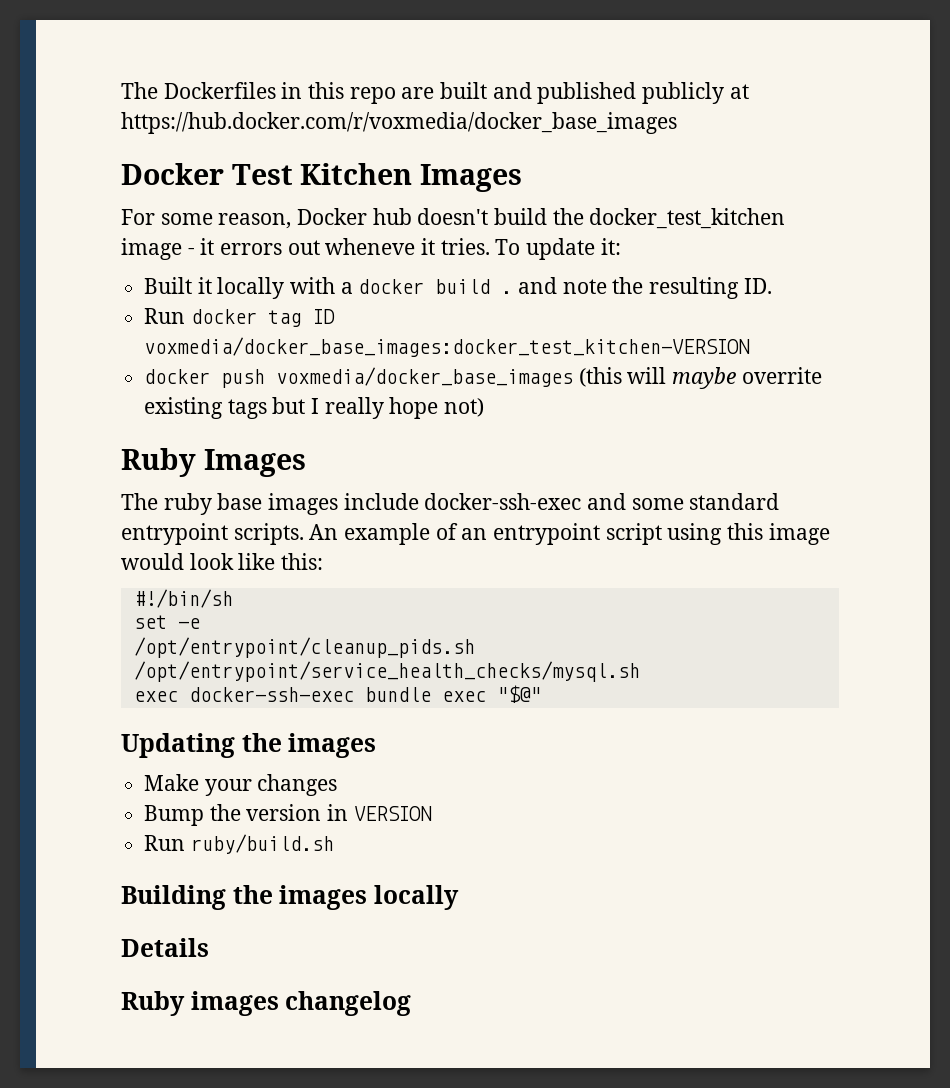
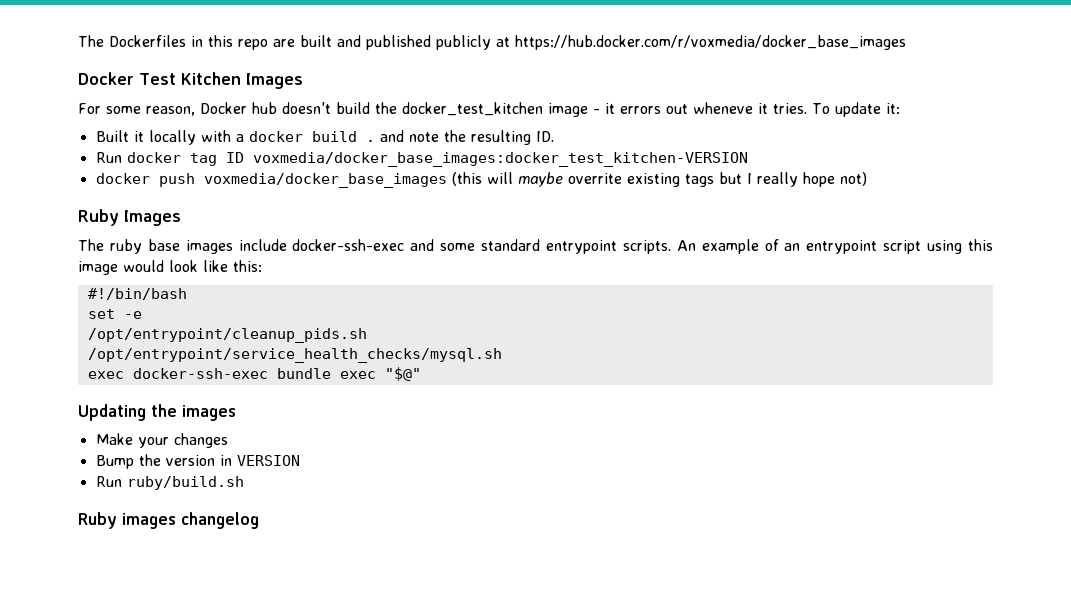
[133,589,233,608] #!/bin/sh -> [87,288,187,300] #!/bin/bash
[121,885,459,910] [121,938,209,957] // Building the images locally // Details -> (244, 483) none

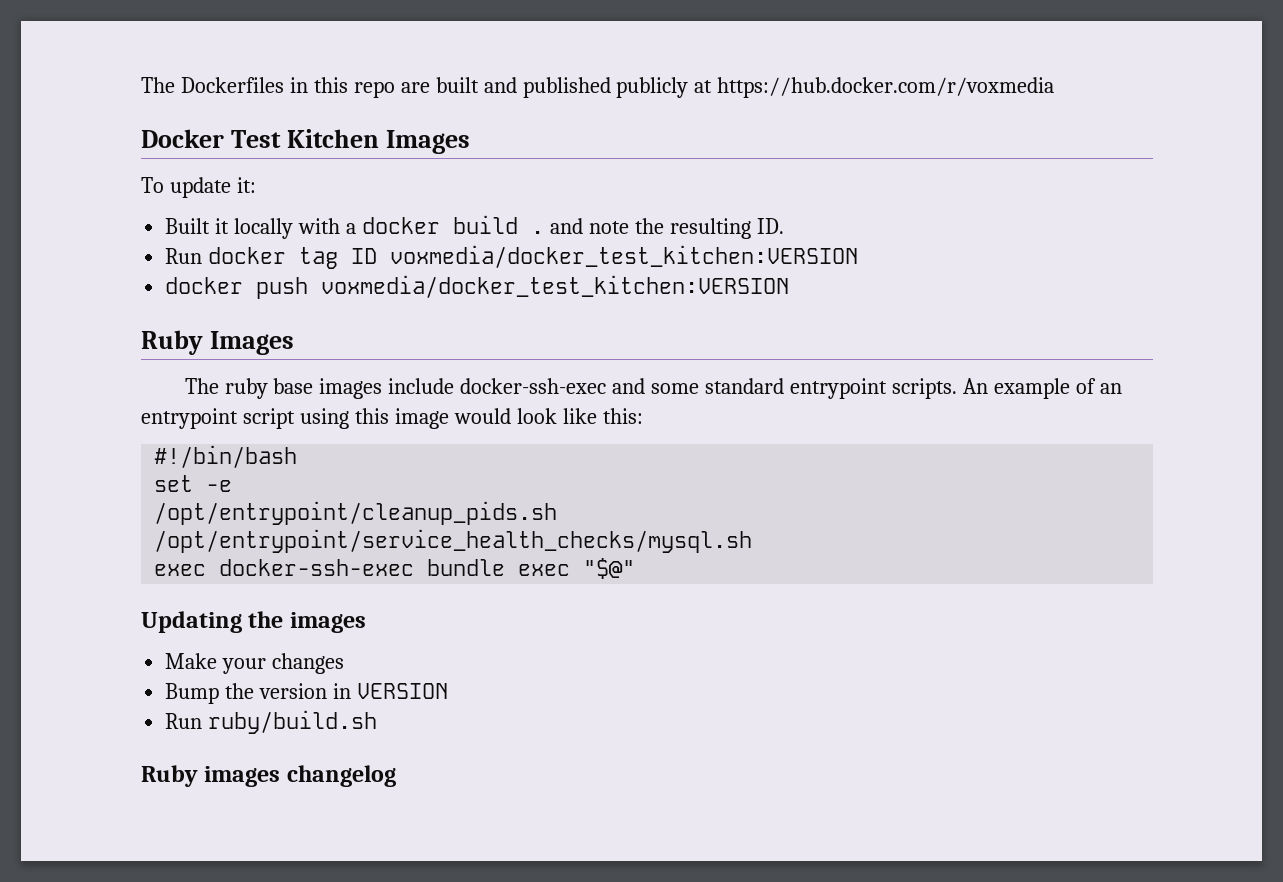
[515,35,906,50] https://hub.docker.com/r/voxmedia/docker_base_images -> [717,77,1055,98] https://hub.docker.com/r/voxmedia
[78,102,807,117] For some reason, Docker hub doesn't build the docker_test_kitchen image - it errors out wheneve it tries. -> (470, 142) none
[252,152,748,167] voxmedia/docker_base_images:docker_test_kitchen-VERSION -> [390,245,859,268] voxmedia/docker_test_kitchen:VERSION
[203,172,867,188] voxmedia/docker_base_images (this will maybe overrite existing tags but I really hope not) -> [321,275,790,298] voxmedia/docker_test_kitchen:VERSION

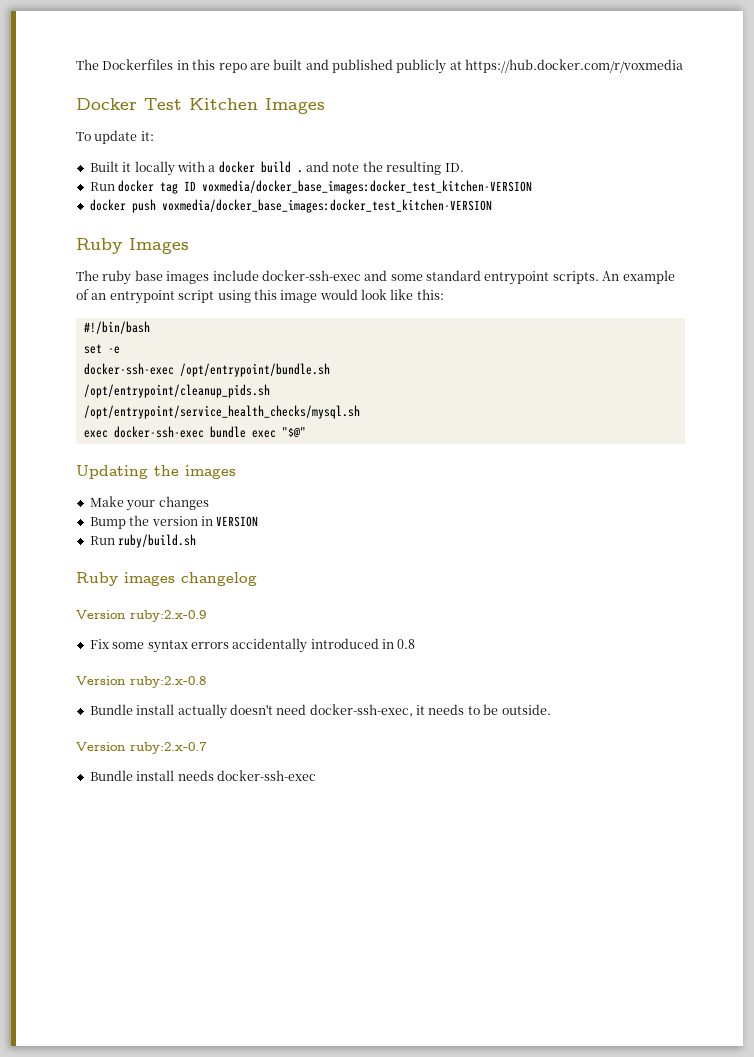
[390,245,859,268] voxmedia/docker_test_kitchen:VERSION -> [202,180,533,194] voxmedia/docker_base_images:docker_test_kitchen-VERSION
[321,275,790,298] voxmedia/docker_test_kitchen:VERSION -> [161,199,492,213] voxmedia/docker_base_images:docker_test_kitchen-VERSION
(233, 486) none -> [83,363,330,377] // docker-ssh-exec /opt/entrypoint/bundle.sh
(396, 776) none -> [76,610,206,622] [89,638,416,653] [76,676,206,688] [89,704,551,719] [76,742,207,754] [89,770,316,781] // Version ruby:2.x-0.9 // Fix some syntax errors accidentally introduced in 0.8 // Version ruby:2.x-0.8 // Bundle install actually doesn't need docker-ssh-exec, it needs to be outside. // Version ruby:2.x-0.7 // Bundle install needs docker-ssh-exec

